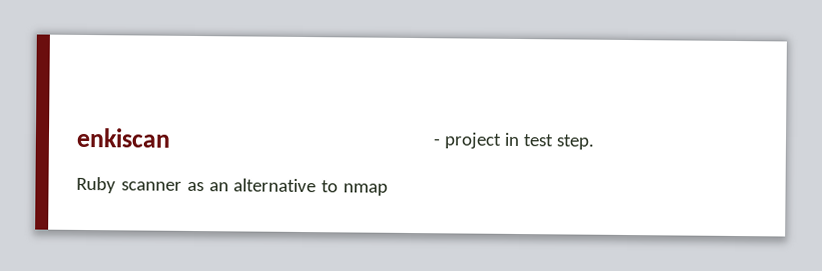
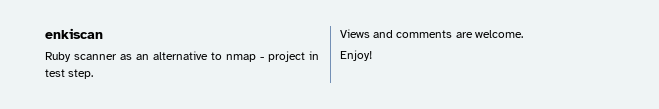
(595, 142) none -> [340,29,523,38] [340,50,372,61] // Views and comments are welcome. // Enjoy!

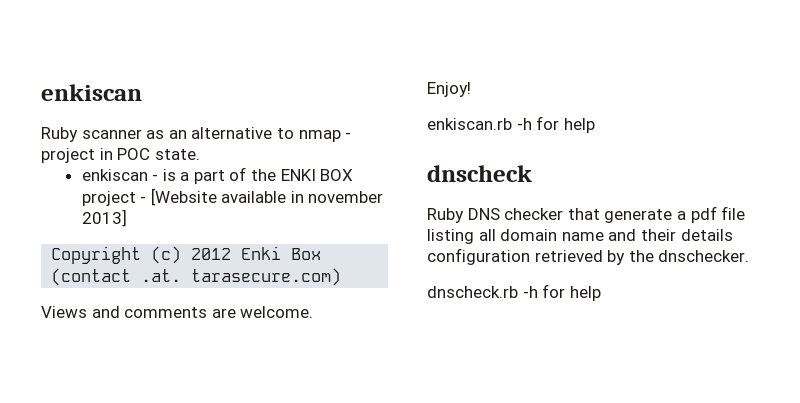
[45,69,94,79] test step. -> [117,148,200,160] [81,167,354,184] [81,188,384,206] [81,209,127,227] [51,246,322,264] [51,268,342,286] POC state. // enkiscan - is a part of the ENKI BOX project - [Website available in november 2013] // Copyright (c) 2012 Enki Box (contact .at. tarasecure.com)
(372, 55) none -> [427,116,595,133] [427,165,532,182] [427,206,746,223] [427,229,733,244] [427,248,750,265] [427,284,601,301] // enkiscan.rb -h for help // dnscheck // Ruby DNS checker that generate a pdf file listing all domain name and their details configuration retrieved by the dnschecker. // dnscheck.rb -h for help

